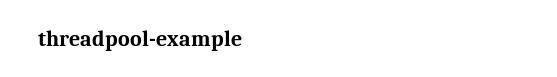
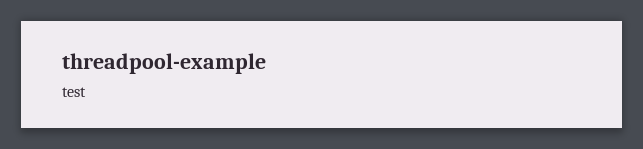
(242, 40) none -> [62,87,86,97] // test

